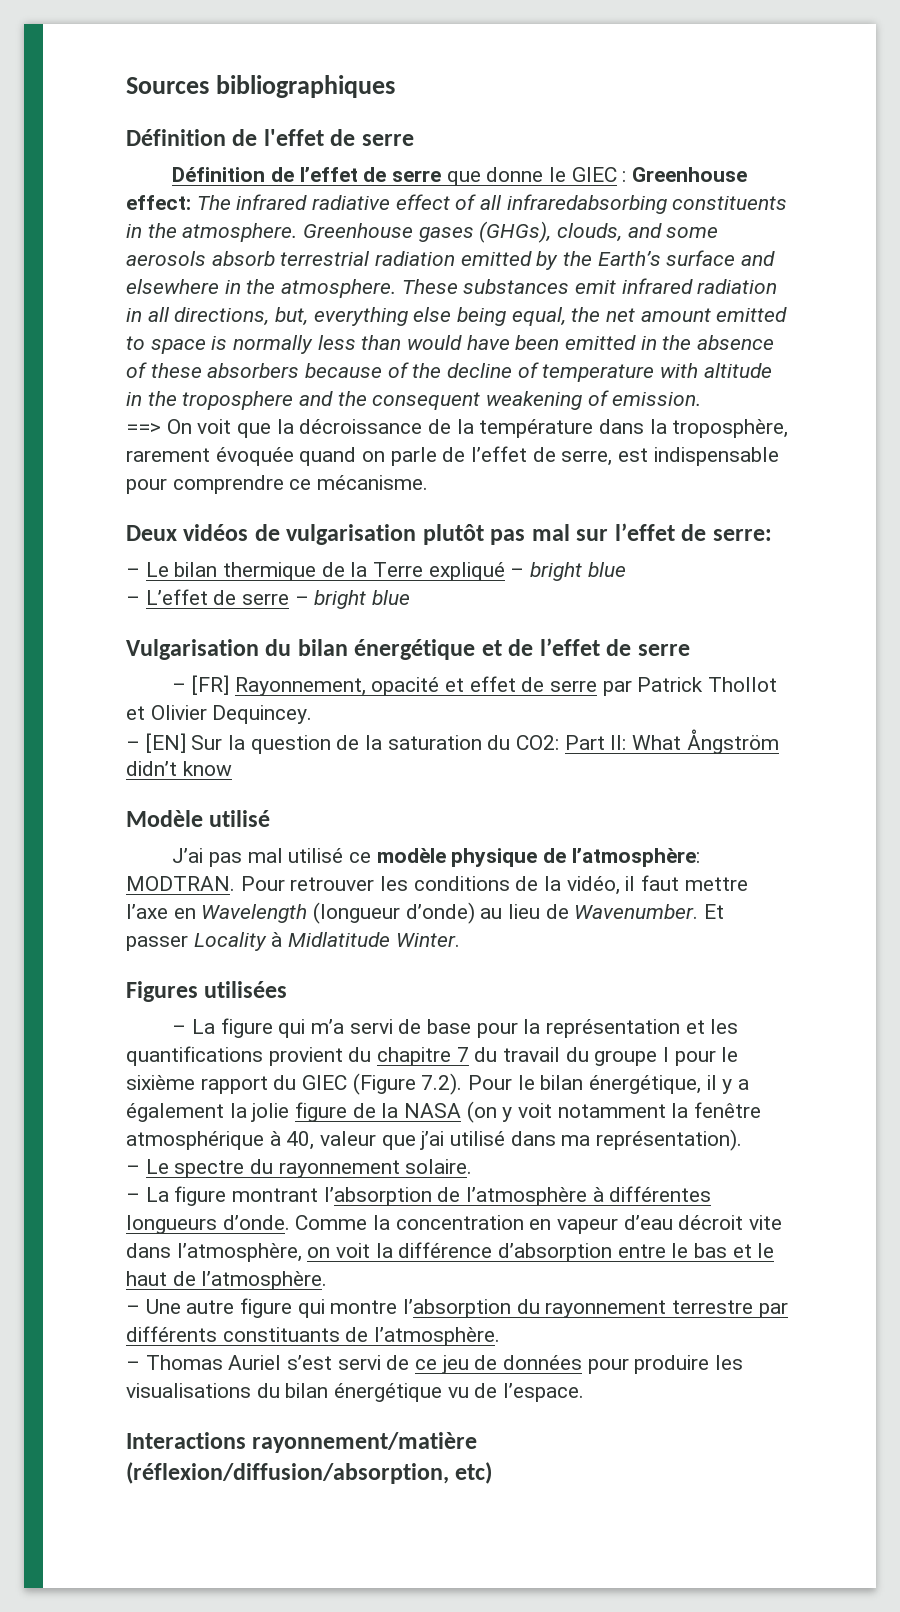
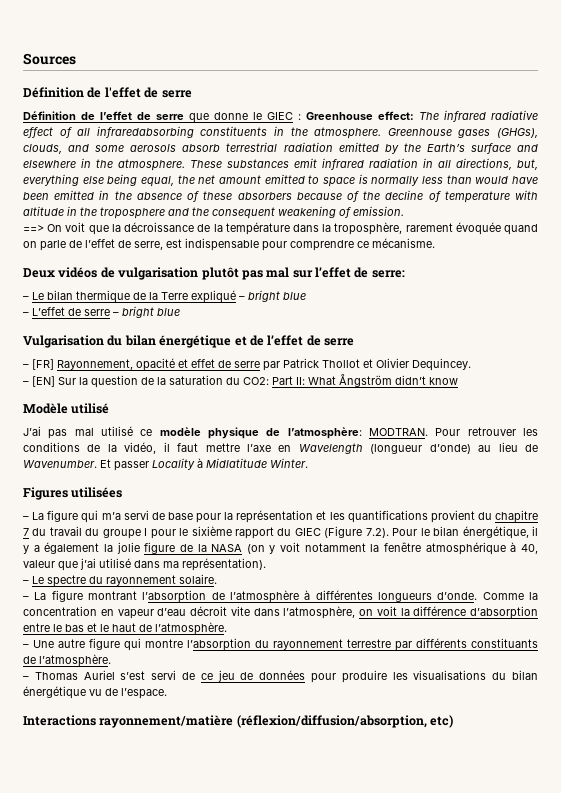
[215,75,395,98] bibliographiques -> (76, 59) none

